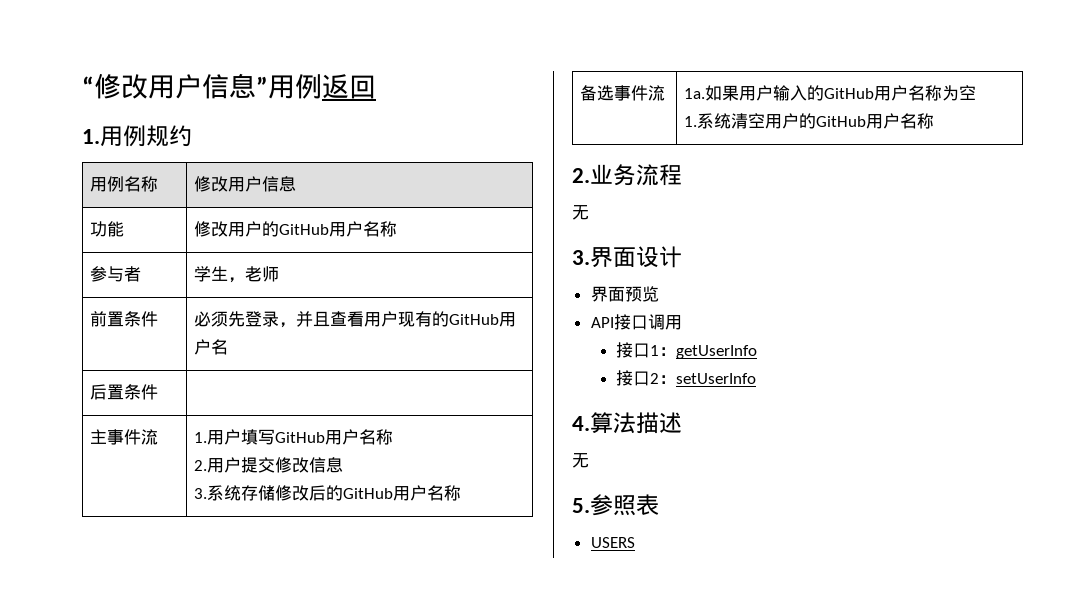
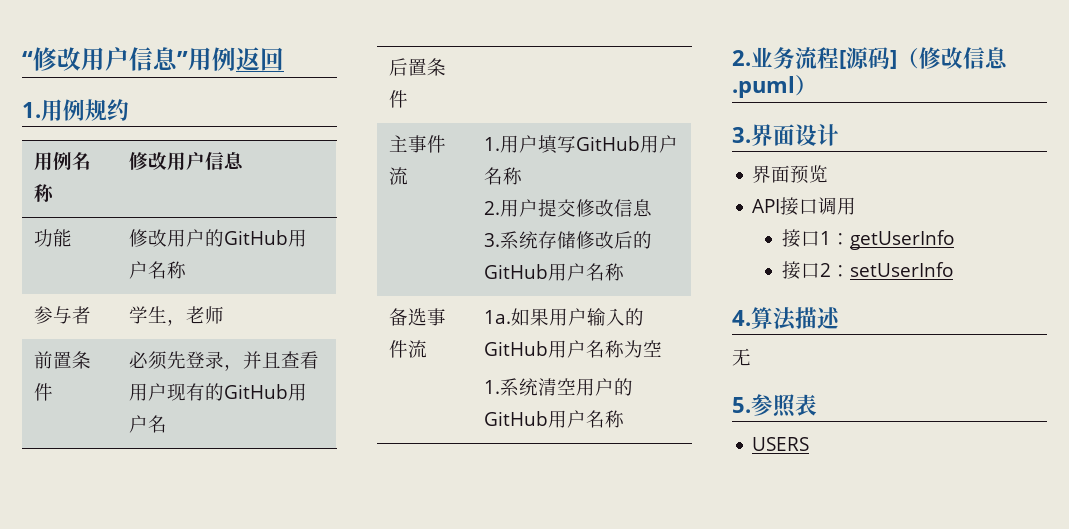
[572,205,589,220] // 无 -> [839,47,1008,69] [732,75,817,98] [源码]（修改信息.puml）

